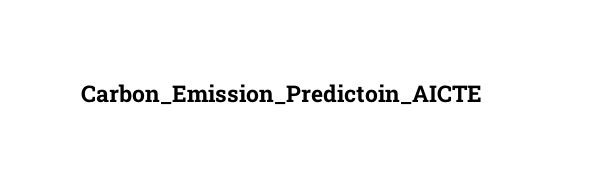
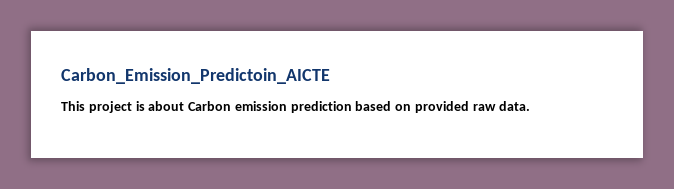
(482, 94) none -> [61,101,530,113] // This project is about Carbon emission prediction based on provided raw data.

